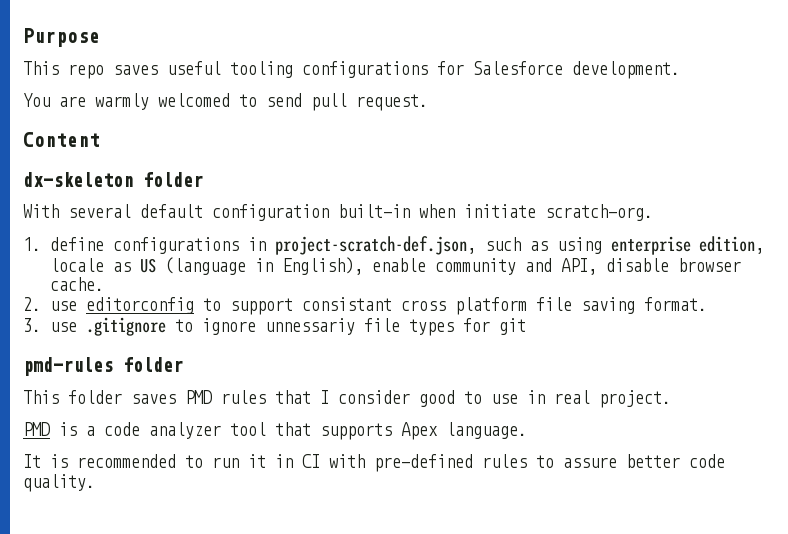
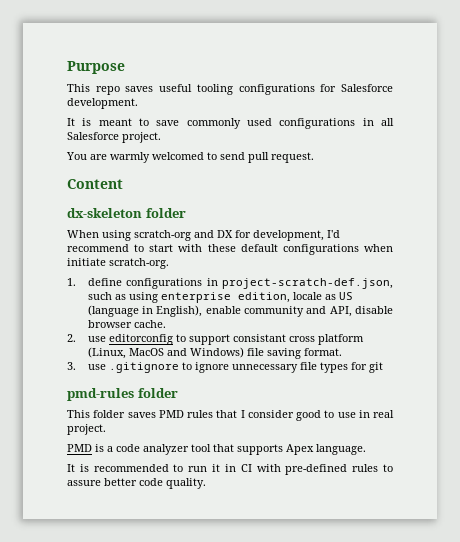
(680, 70) none -> [67,118,394,129] [67,132,161,143] // It is meant to save commonly used configurations in all Salesforce project.
[23,204,410,221] With several default configuration built-in -> [67,230,340,241] [67,244,359,255] When using scratch-org and DX for development, I'd recommend to start with these default configurations
(527, 306) none -> [87,347,244,359] (Linux, MacOS and Windows)
[264,318,355,335] unnessariy -> [231,364,298,373] unnecessary

